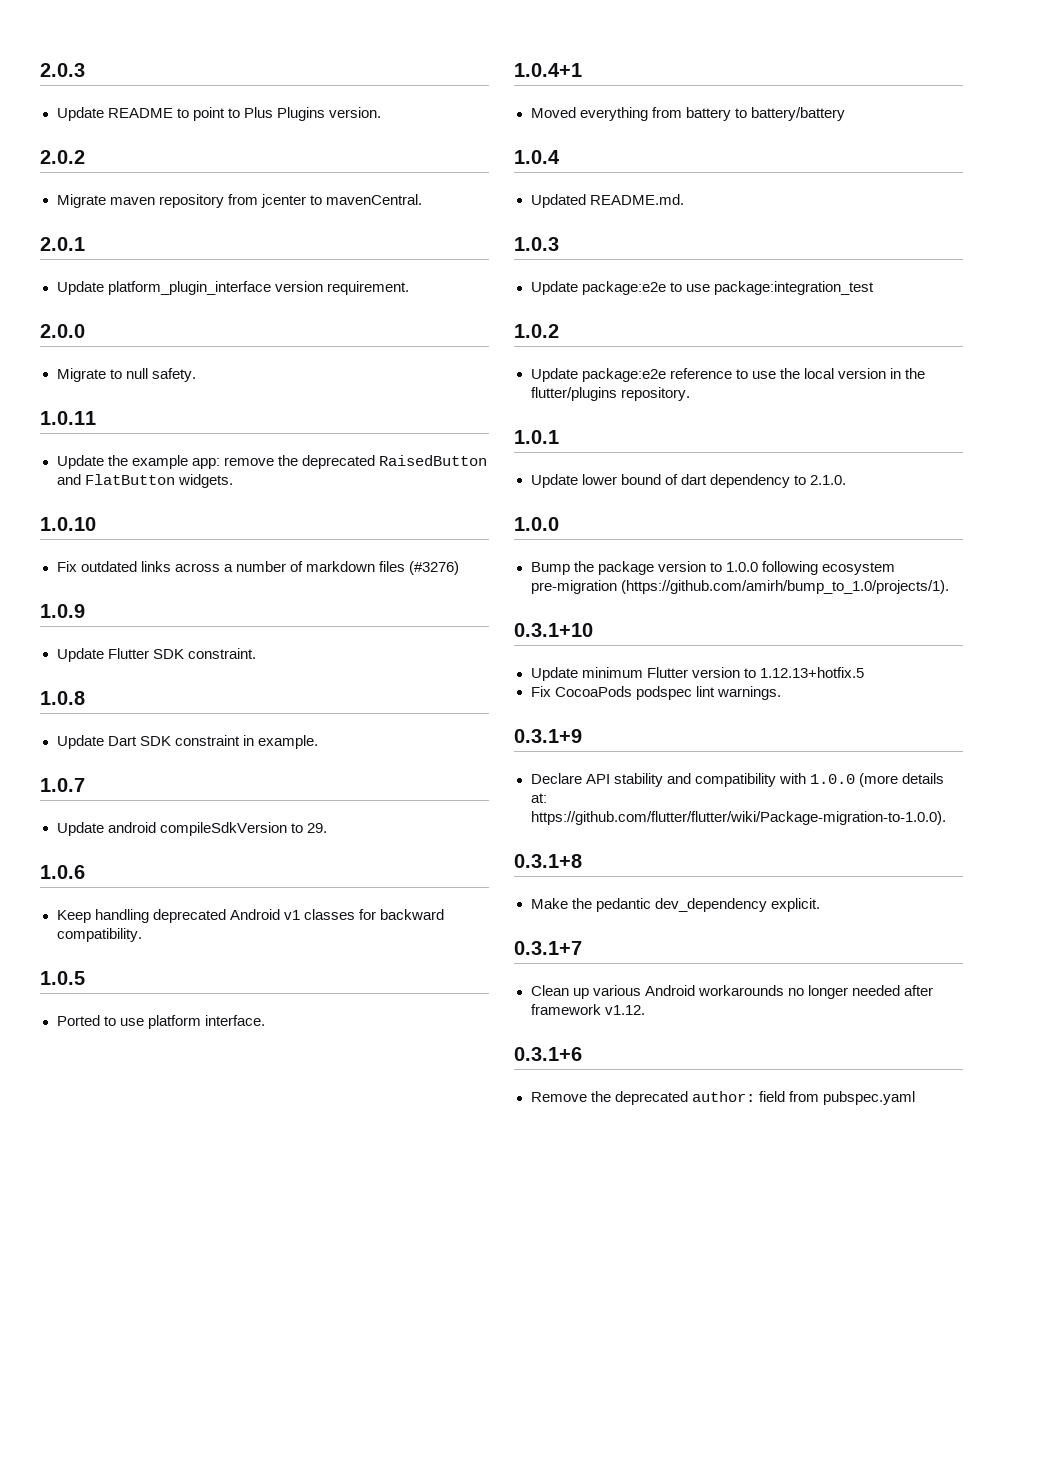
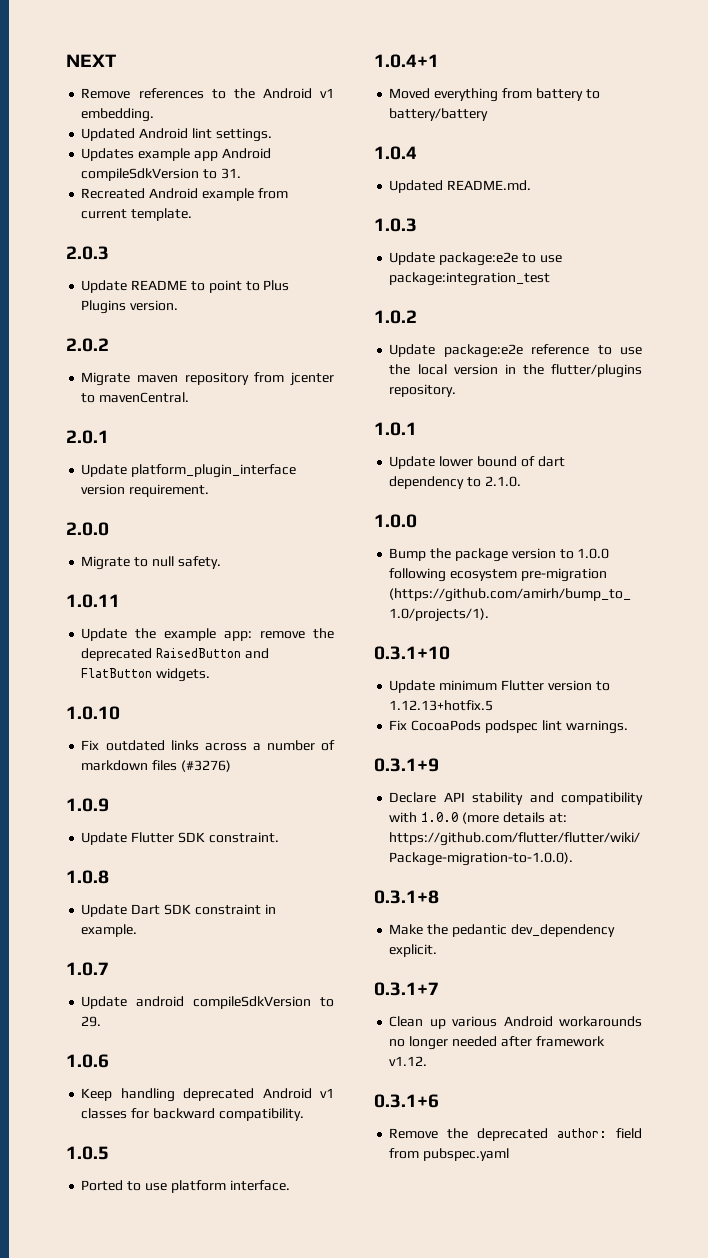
(40, 70) none -> [66,54,116,67] [81,88,334,99] [81,108,155,122] [81,128,272,142] [81,148,271,161] [81,168,241,181] [81,188,288,201] [81,208,193,221] NEXT // Remove references to the Android v1 embedding. // Updated Android lint settings. // Updates example app Android compileSdkVersion to 31. // Recreated Android example from current template. //

